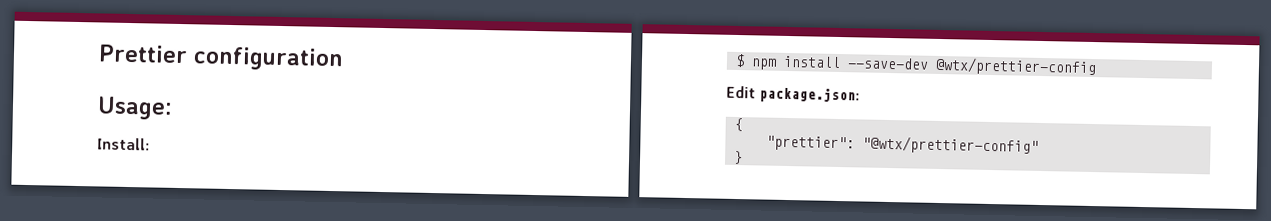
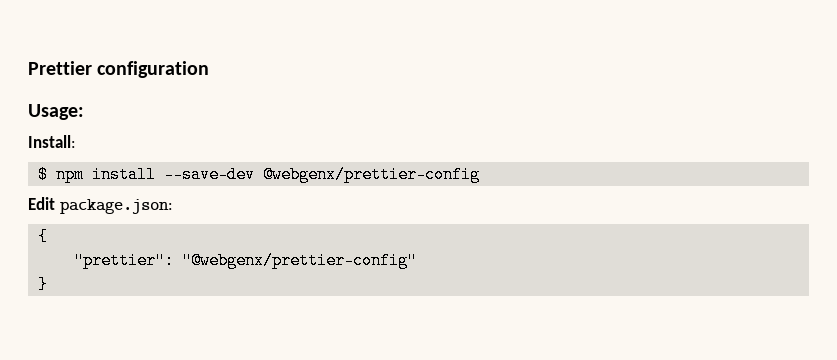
[935,56,1098,77] @wtx/prettier-config -> [263,166,481,183] @webgenx/prettier-config
[862,135,1040,155] "@wtx/prettier-config" -> [182,252,418,269] "@webgenx/prettier-config"

